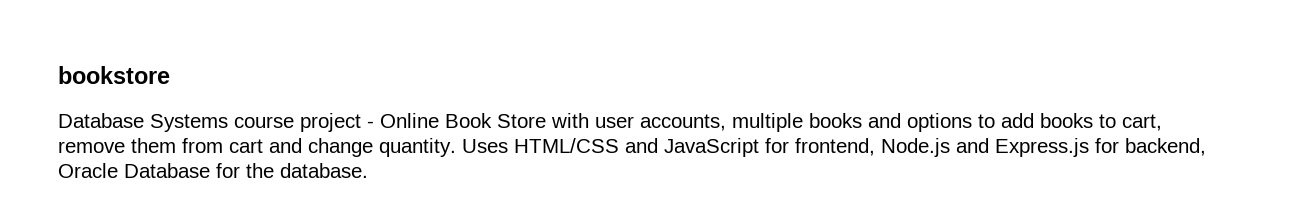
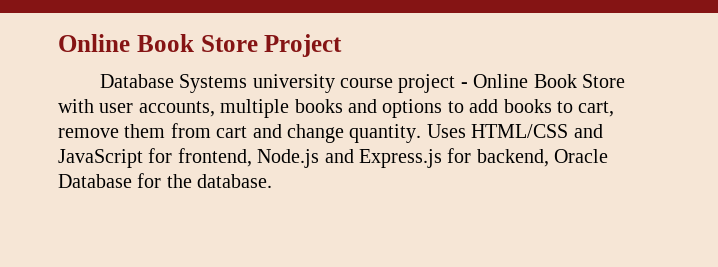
[58,66,170,84] bookstore -> [58,34,343,57] Online Book Store Project
(228, 123) none -> [252,74,335,93] university

